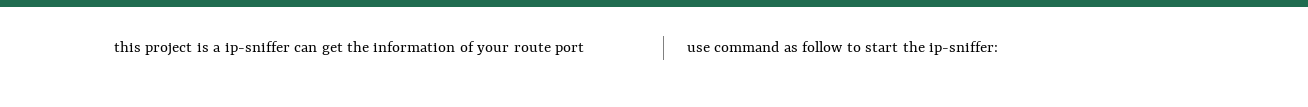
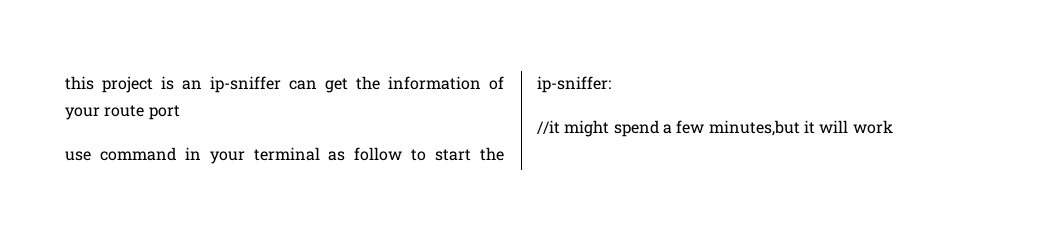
[213,45,222,52] a -> [182,80,202,90] an
(780, 46) none -> [184,147,320,164] in your terminal
(999, 48) none -> [537,120,893,137] // //it might spend a few minutes,but it will work

